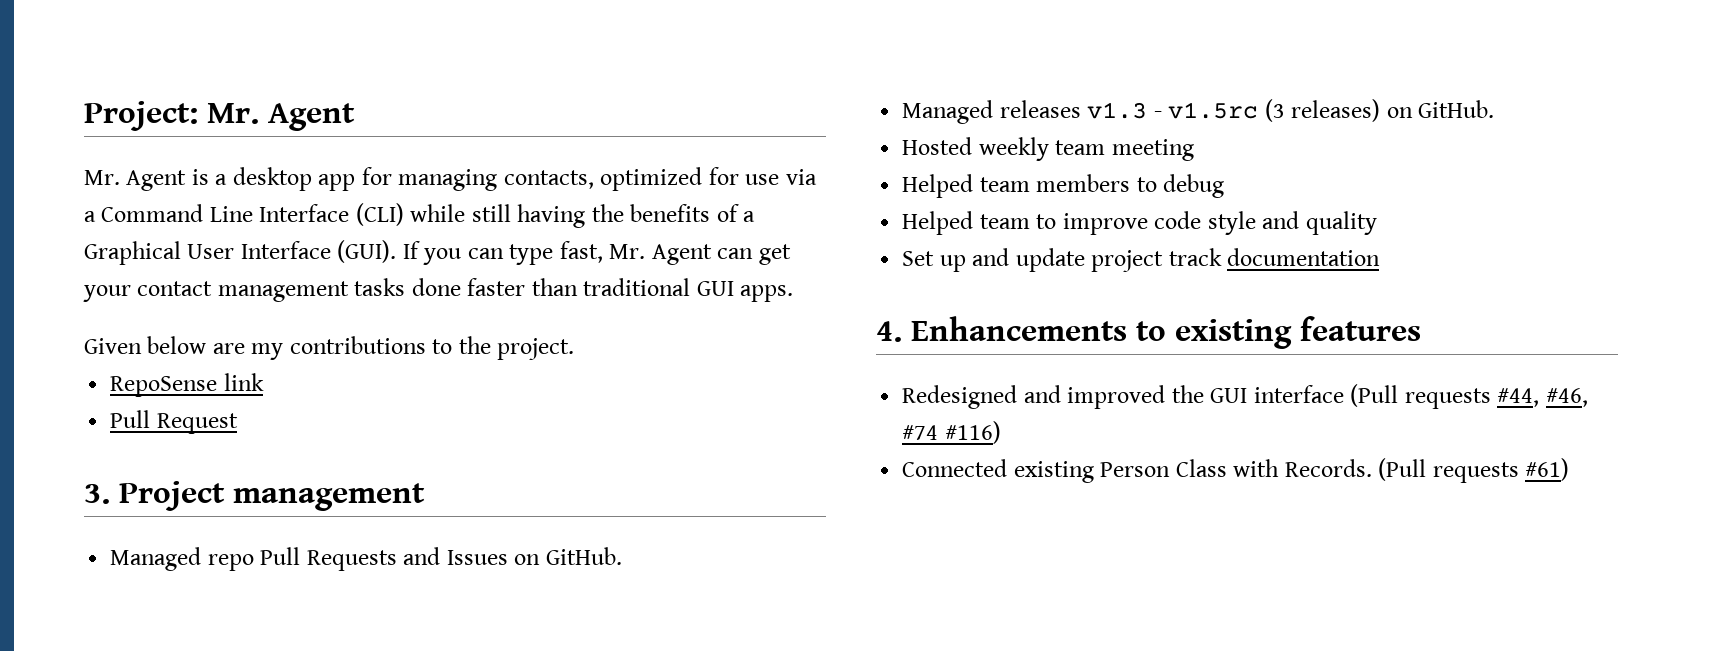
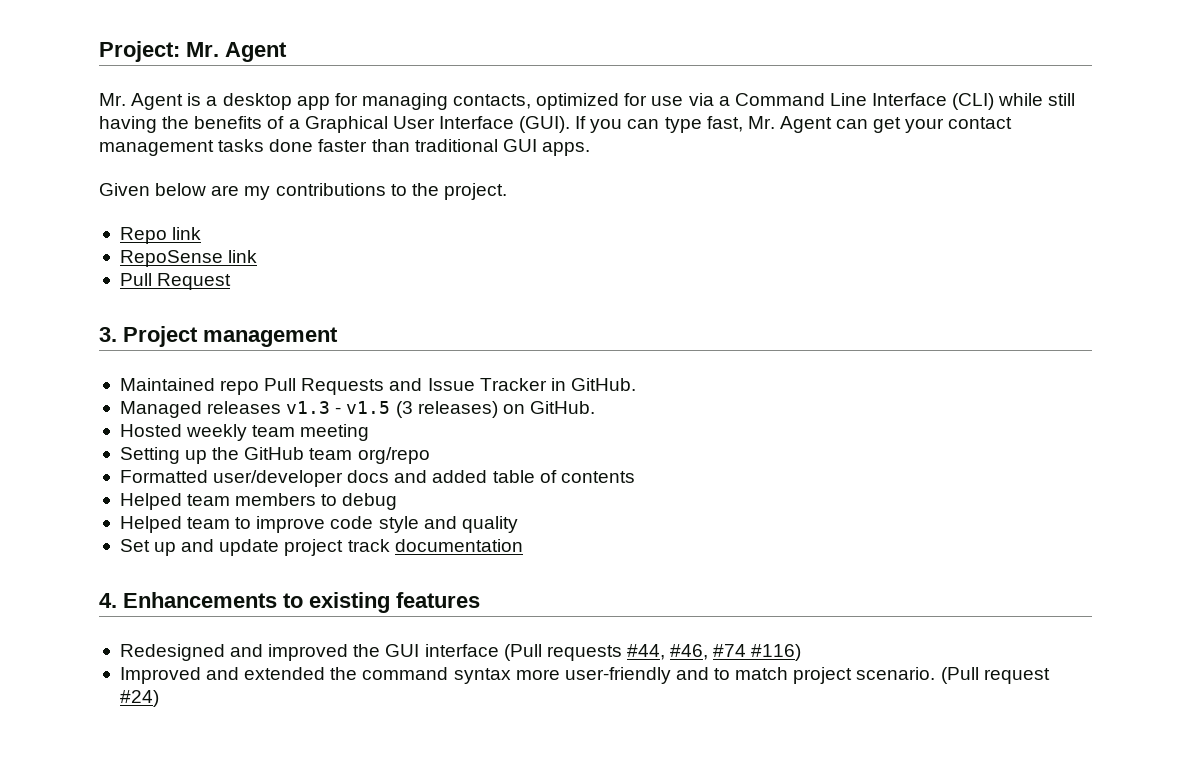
(575, 349) none -> [119,227,202,244] // Repo link
[110,547,202,571] Managed -> [119,378,215,391] Maintained
[446,550,541,565] Issues on -> [427,378,566,391] Issue Tracker in
[1168,102,1259,119] v1.5rc -> [346,401,391,414] v1.5
(1194, 150) none -> [119,447,430,464] [119,470,635,487] // Setting up the GitHub team org/repo // Formatted user/developer docs and added table of contents
[902,458,1570,483] Connected existing Person Class with Records. (Pull requests #61) -> [119,667,1050,684] [119,690,159,707] Improved and extended the command syntax more user-friendly and to match project scenario. (Pull request #24)

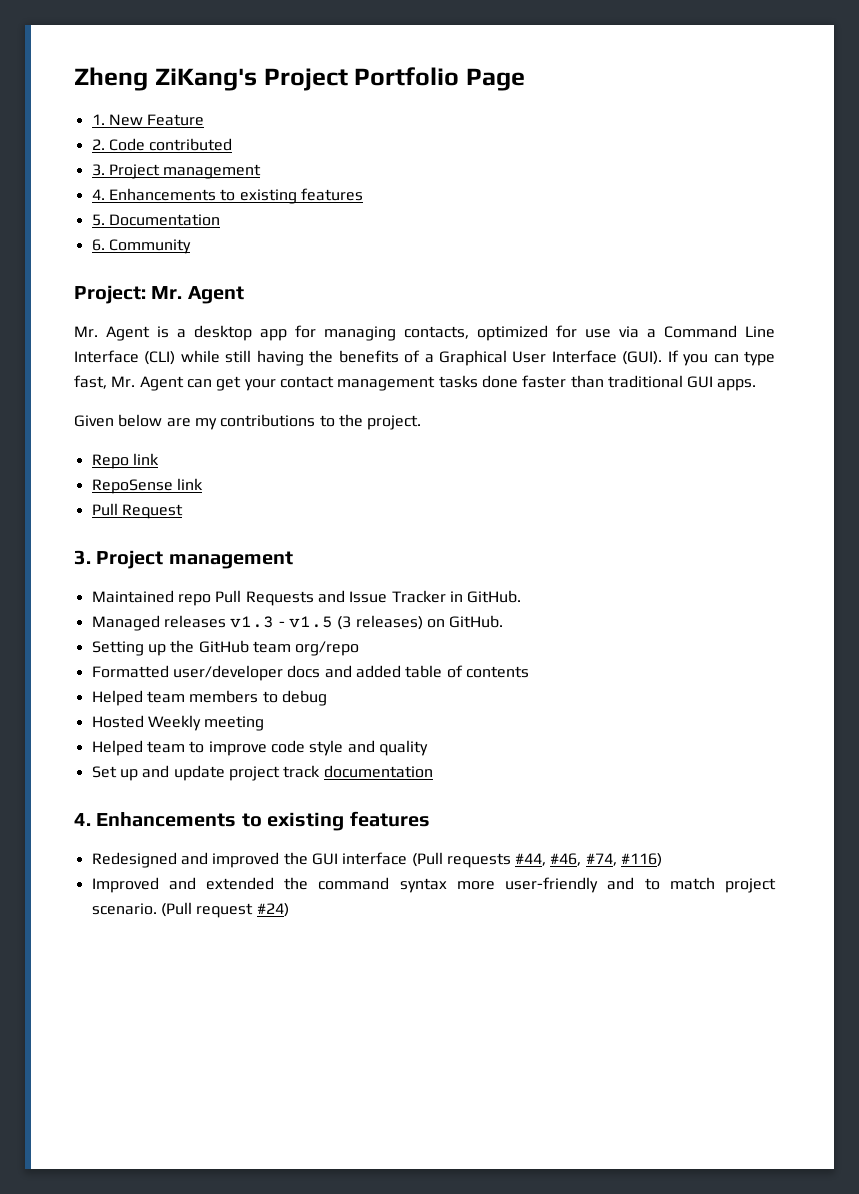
(99, 51) none -> [74,67,525,91] [91,114,205,126] [91,138,233,151] [91,164,262,179] [91,188,363,204] [91,214,220,226] [91,239,191,254] Zheng ZiKang's Project Portfolio Page // 1. New Feature // 2. Code contributed // 3. Project management // 4. Enhancements to existing features // 5. Documentation // 6. Community //
[119,424,370,441] // Hosted weekly team meeting -> (504, 621) none
(398, 501) none -> [91,715,265,731] // Hosted Weekly meeting
[713,644,747,657] #74 -> [585,853,617,866] #74,

